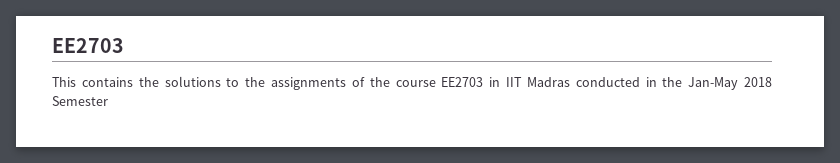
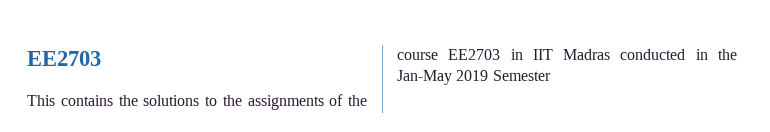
[744,77,773,87] 2018 -> [456,70,489,81] 2019

